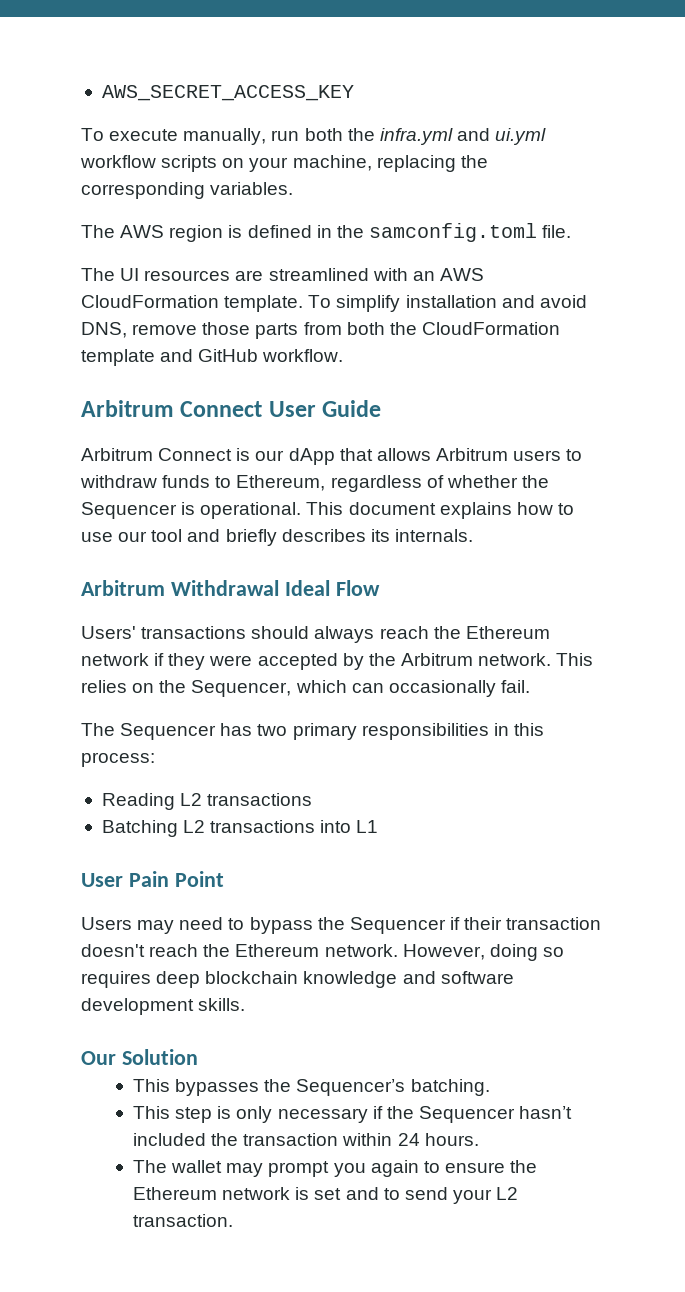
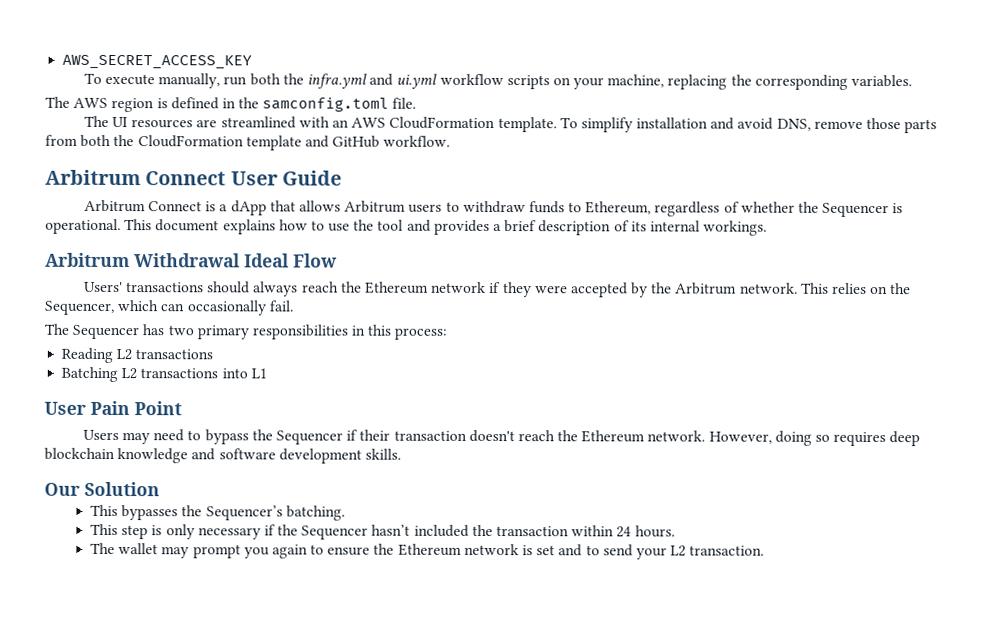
[255,450,285,461] our -> [219,204,229,212] a
[118,531,148,542] our -> [353,219,375,231] the
[225,529,473,546] briefly describes its internals. -> [433,219,768,236] provides a brief description of its internal workings.

